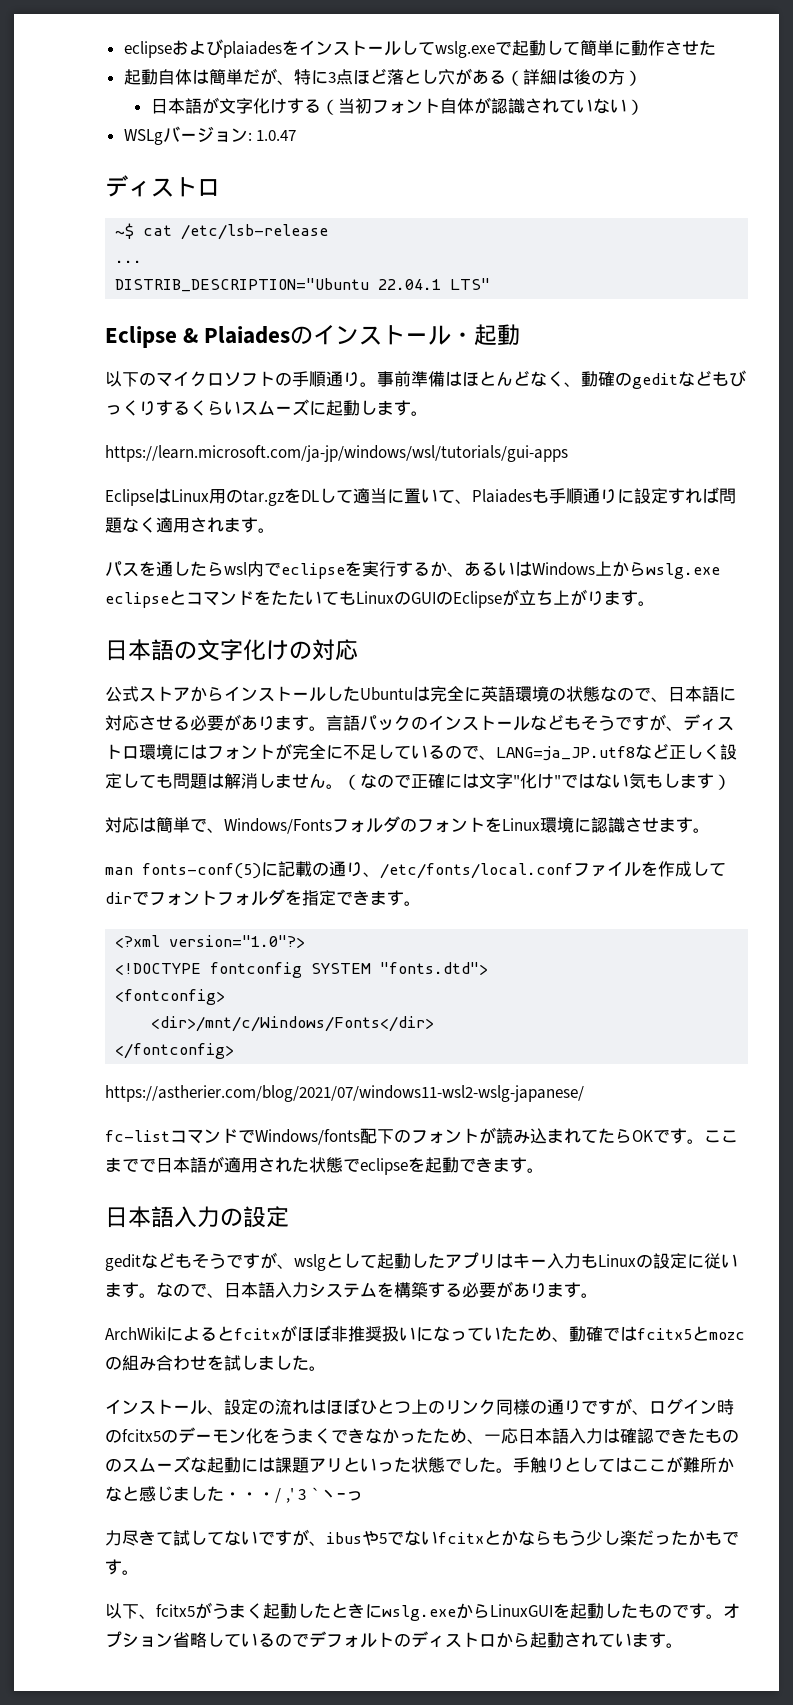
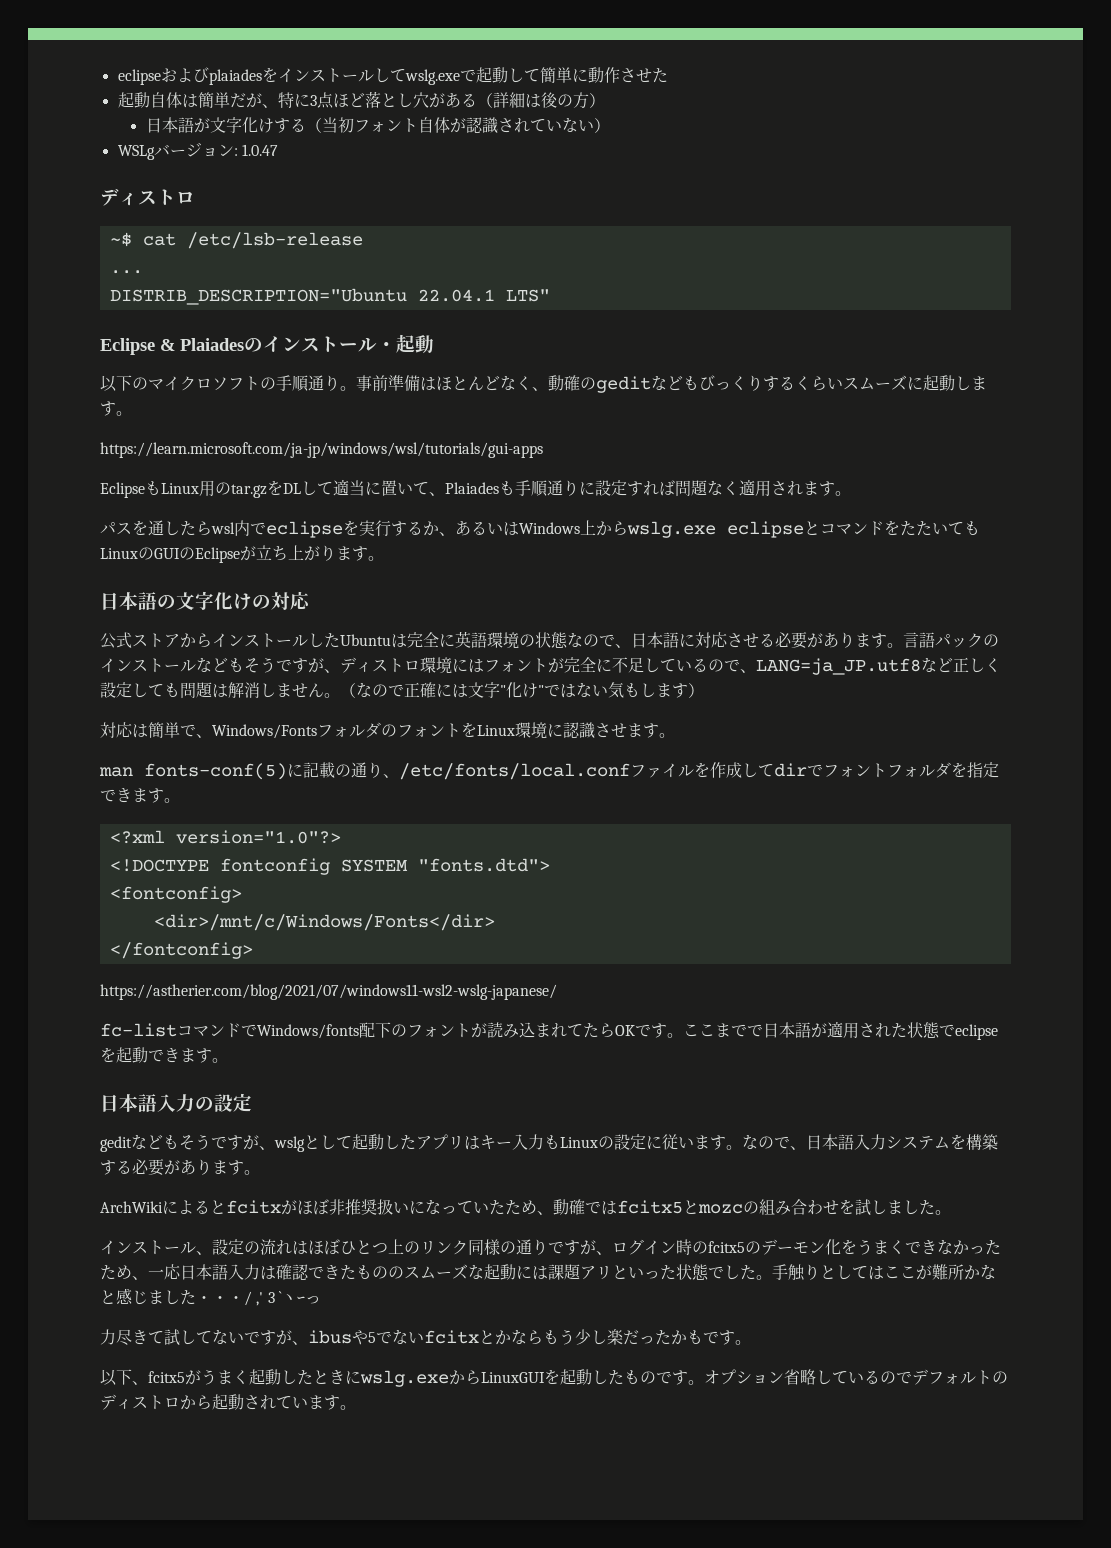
[154,488,171,503] は -> [145,481,161,495] も

